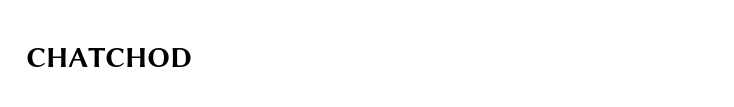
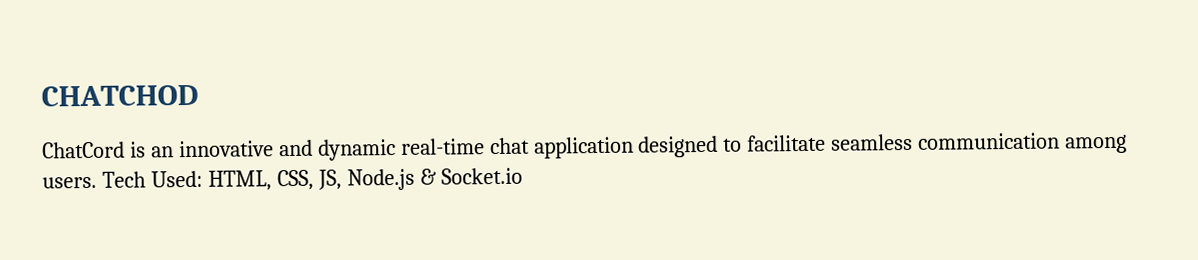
(192, 57) none -> [42,132,1128,161] [42,167,523,191] // ChatCord is an innovative and dynamic real-time chat application designed to facilitate seamless communication among users. Tech Used: HTML, CSS, JS, Node.js & Socket.io

